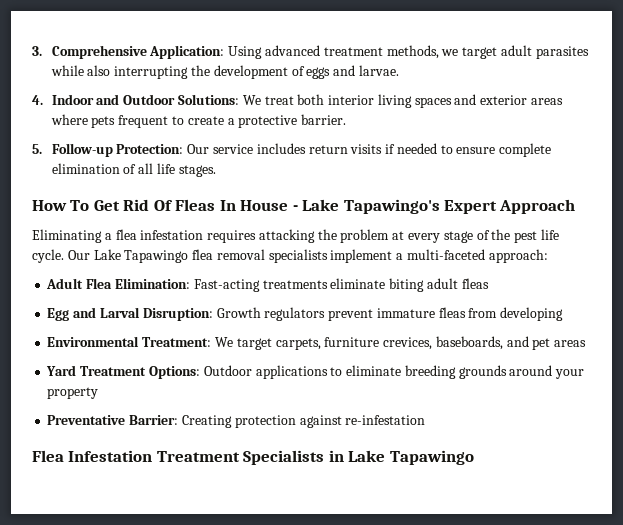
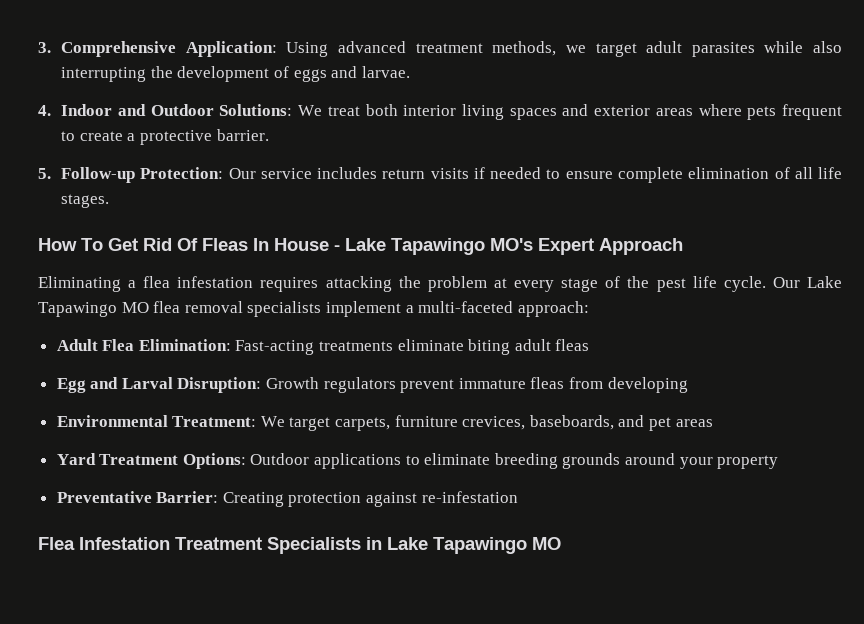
[343,199,440,214] Tapawingo's -> [391,238,533,255] Tapawingo MO's
(189, 256) none -> [121,302,149,313] MO
(474, 457) none -> [532,537,561,550] MO

